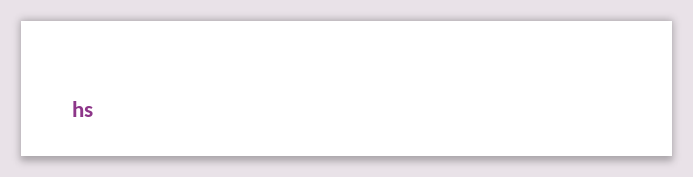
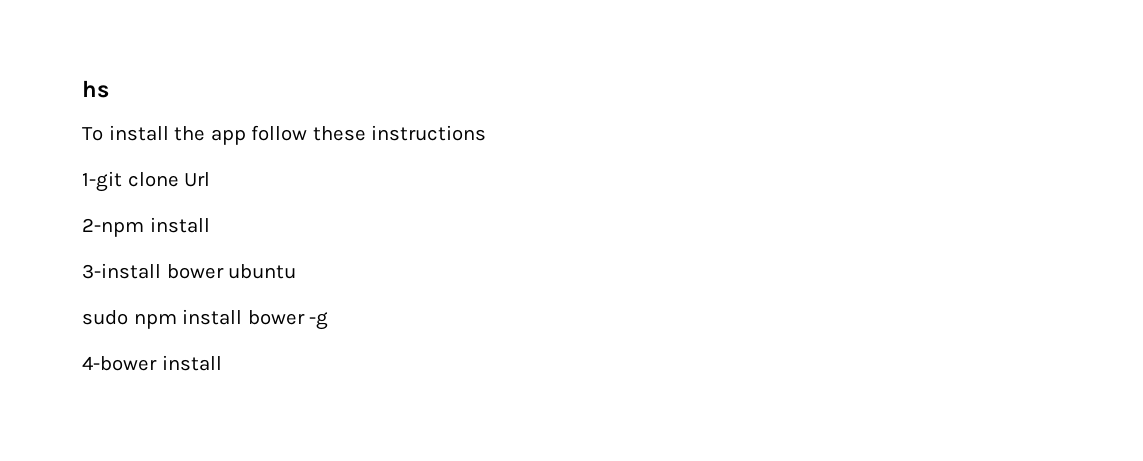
(93, 109) none -> [82,125,487,145] [82,171,211,192] [82,217,210,237] [82,263,297,279] [82,309,329,330] [82,355,222,371] // To install the app follow these instructions // 1-git clone Url // 2-npm install // 3-install bower ubuntu // sudo npm install bower -g // 4-bower install

